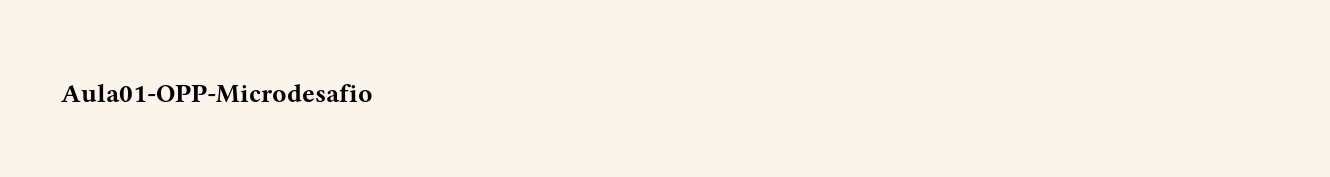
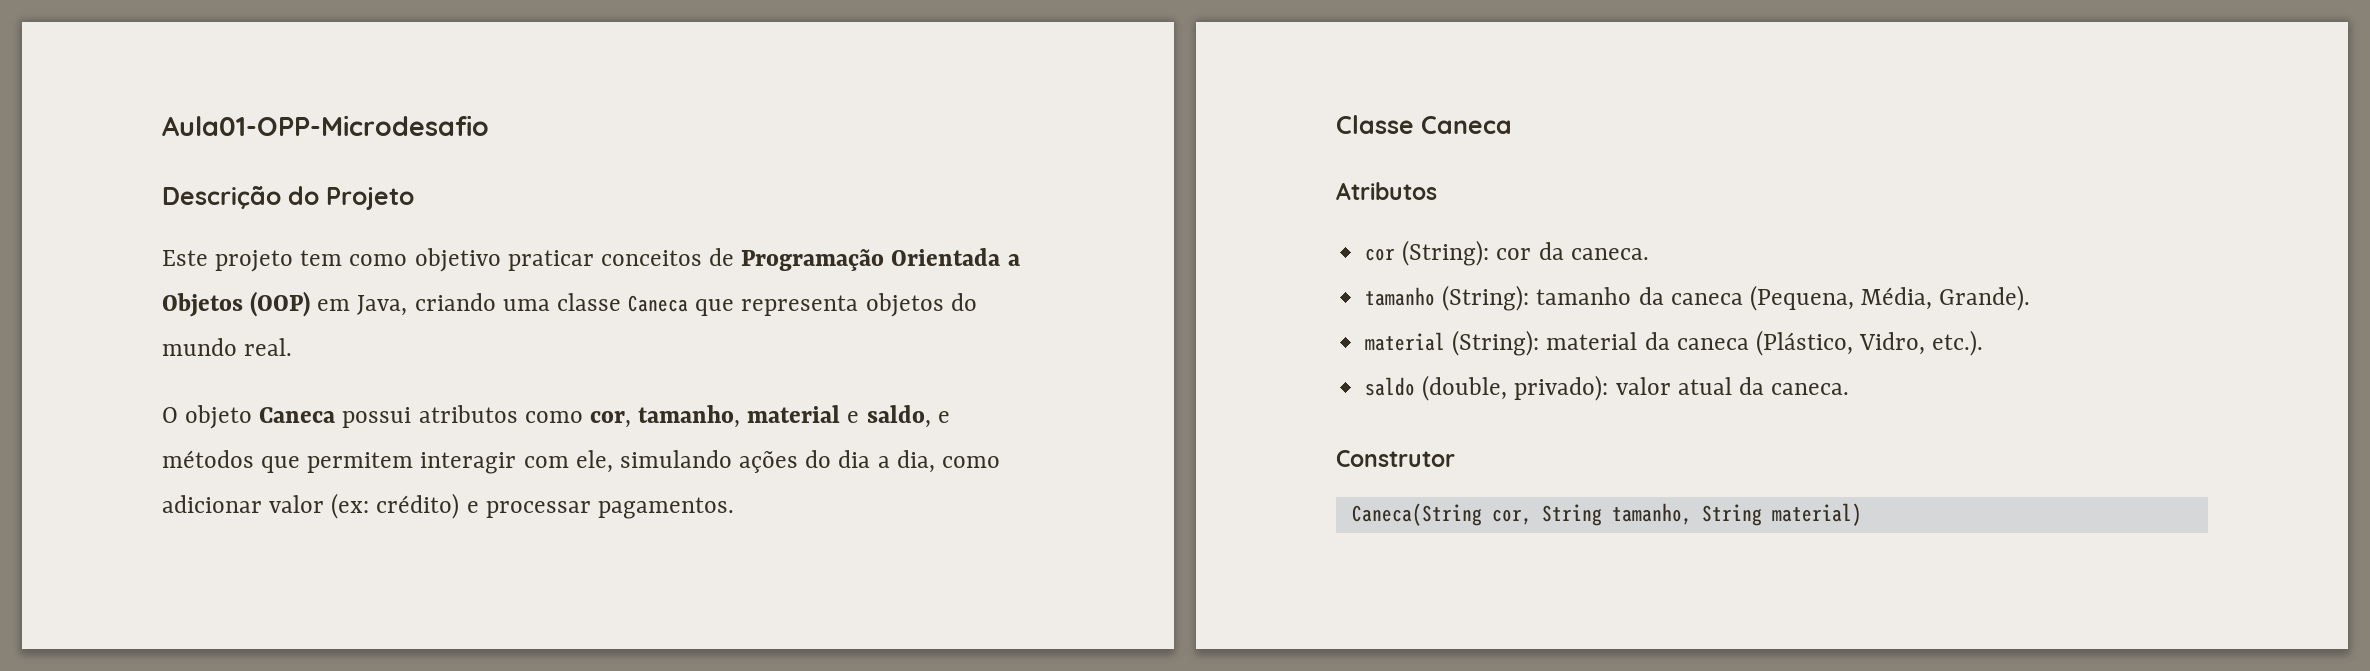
(373, 93) none -> [162,186,414,210] [162,248,1020,272] [162,291,977,317] [162,338,293,356] [162,405,950,429] [162,450,1000,474] [162,493,734,519] [1336,115,1512,134] [1336,182,1437,200] [1365,240,1649,266] [1365,285,2031,311] [1365,330,1984,356] [1365,375,1850,401] [1336,450,1455,467] [1351,503,1862,526] // Descrição do Projeto // Este projeto tem como objetivo praticar conceitos de Programação Orientada a Objetos (OOP) em Java, criando uma classe Caneca que representa objetos do mundo real. // O objeto Caneca possui atributos como cor, tamanho, material e saldo, e métodos que permitem interagir com ele, simulando ações do dia a dia, como adicionar valor (ex: crédito) e processar pagamentos. // Classe Caneca // Atributos // cor (String): cor da caneca. // tamanho (String): tamanho da caneca (Pequena, Média, Grande). // material (String): material da caneca (Plástico, Vidro, etc.). // saldo (double, privado): valor atual da caneca. // Construtor // Caneca(String cor, String tamanho, String material)

